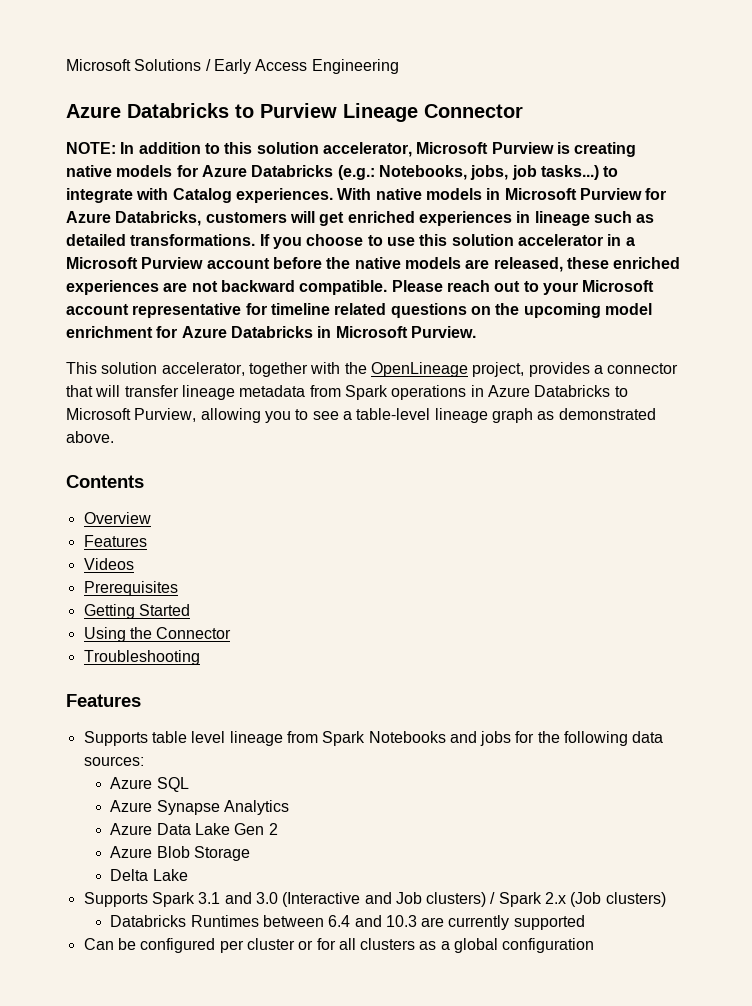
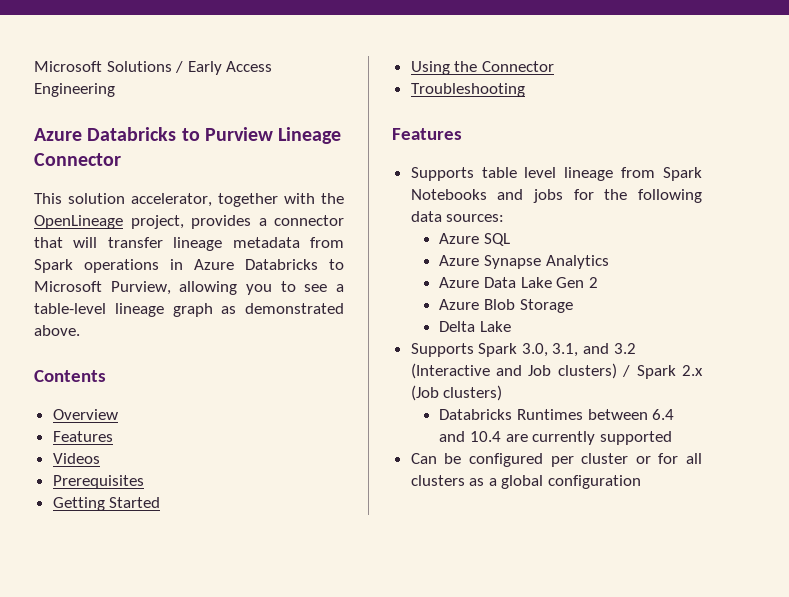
[66,142,637,157] [66,165,619,180] [66,188,667,203] [66,211,655,226] [66,234,635,249] [66,257,681,272] [66,280,655,295] [66,303,652,318] [66,326,476,338] // NOTE: In addition to this solution accelerator, Microsoft Purview is creating native models for Azure Databricks (e.g.: Notebooks, jobs, job tasks...) to integrate with Catalog experiences. With native models in Microsoft Purview for Azure Databricks, customers will get enriched experiences in lineage such as detailed transformations. If you choose to use this solution accelerator in a Microsoft Purview account before the native models are released, these enriched experiences are not backward compatible. Please reach out to your Microsoft account representative for timeline related questions on the upcoming model enrichment for Azure Databricks in Microsoft Purview. -> (121, 159) none
[198,892,278,904] 3.1 and 3.0 -> [521,343,636,357] 3.0, 3.1, and 3.2
[385,915,417,927] 10.3 -> [469,431,501,442] 10.4

